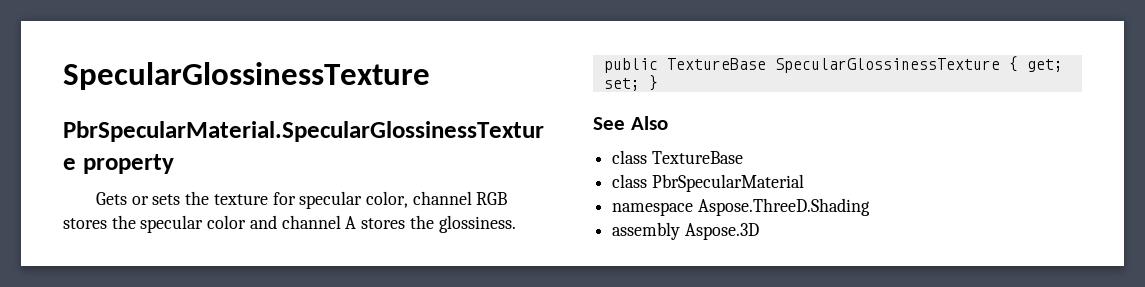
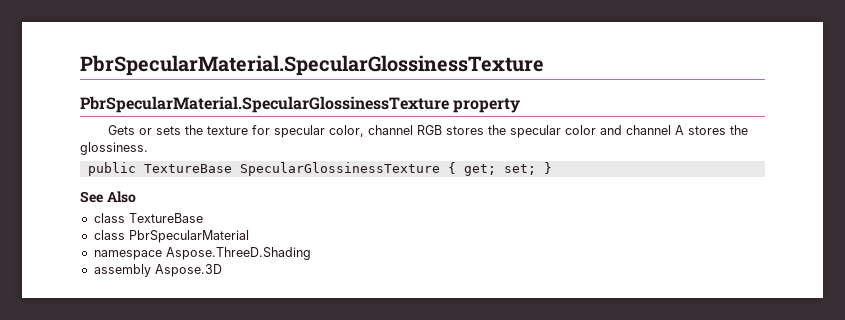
[63,62,430,90] SpecularGlossinessTexture -> [80,55,544,76] PbrSpecularMaterial.SpecularGlossinessTexture

